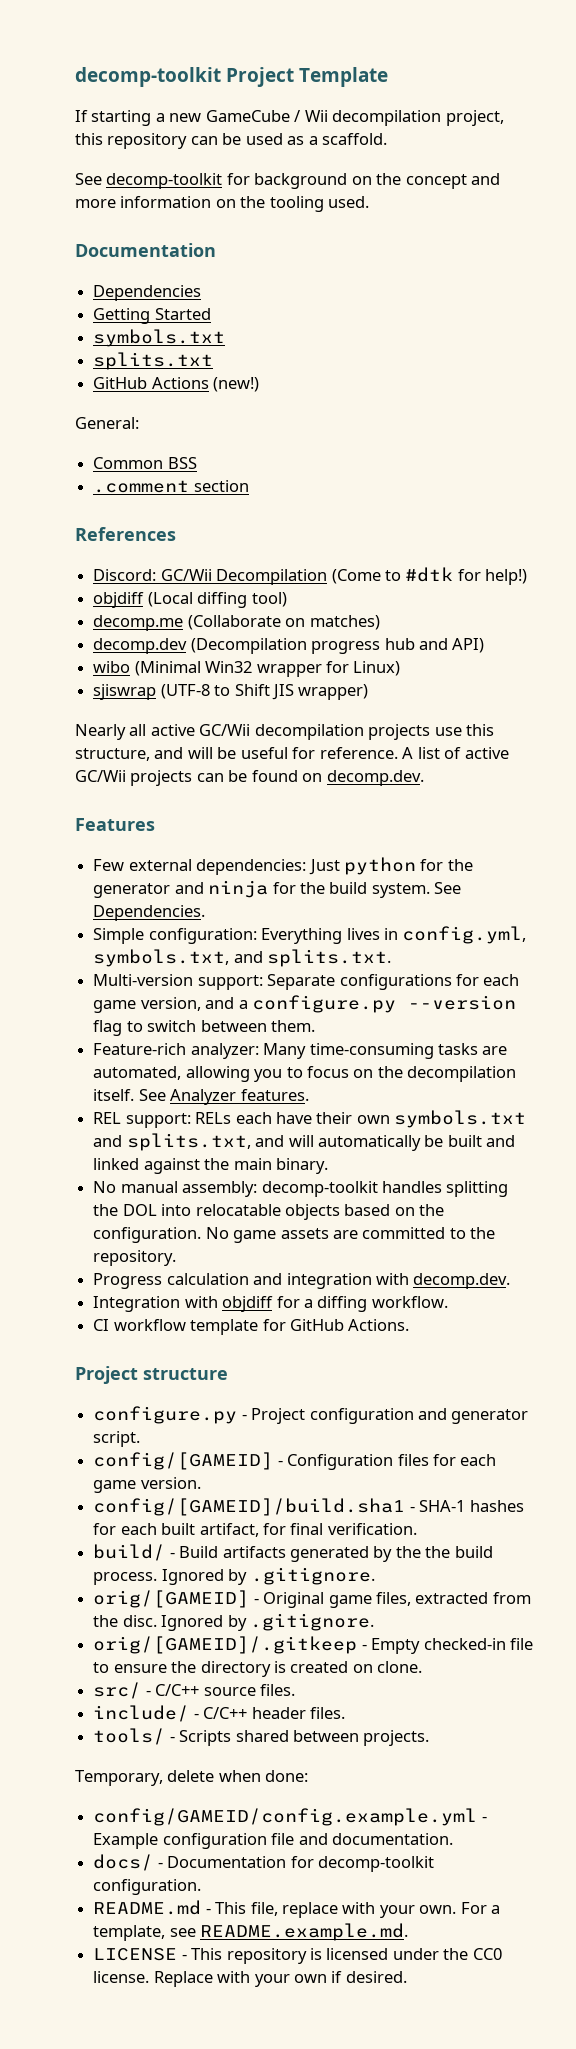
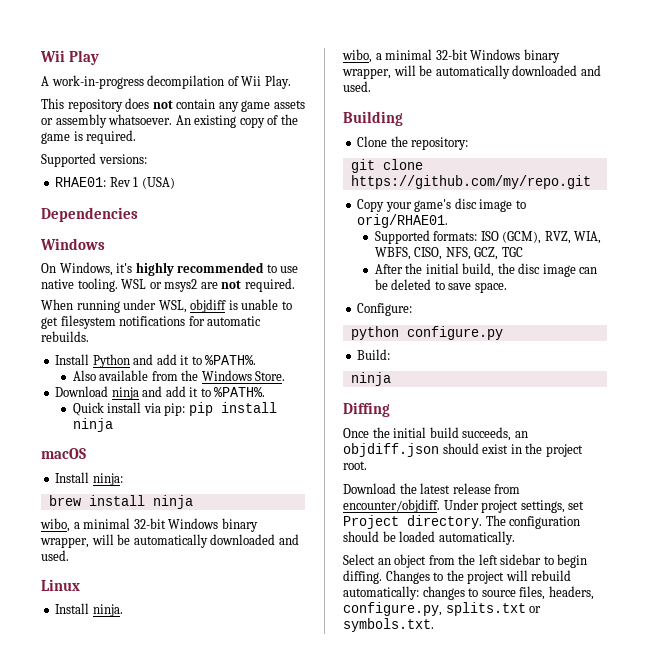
[75,67,389,87] [75,110,504,126] [75,133,388,149] [75,173,501,189] [75,196,370,212] [75,243,216,257] [93,285,202,301] [93,308,211,324] [93,329,226,347] [93,352,214,370] [93,377,260,392] [75,417,139,429] [93,457,197,469] [93,480,249,493] [75,527,176,541] [93,567,528,585] [93,592,287,608] [93,615,380,631] [93,638,485,654] [93,661,401,677] [93,684,369,700] [75,724,495,740] [75,747,509,761] [75,770,424,786] [75,818,155,831] [93,857,473,875] [93,880,462,898] [93,905,206,921] [93,926,527,944] [93,949,392,967] [93,974,520,990] [93,995,516,1013] [93,1020,315,1036] [93,1043,508,1059] [93,1066,517,1082] [93,1089,309,1105] [93,1110,527,1128] [93,1133,516,1151] [93,1158,328,1174] [93,1181,509,1197] [93,1204,445,1220] [93,1227,496,1243] [93,1250,177,1266] [93,1273,511,1289] [93,1296,448,1312] [93,1319,410,1335] [75,1366,228,1384] [93,1406,529,1424] [93,1431,141,1447] [93,1452,497,1470] [93,1477,201,1493] [93,1498,524,1516] [93,1523,417,1537] [93,1544,493,1562] [93,1567,375,1585] [93,1590,531,1608] [93,1613,374,1631] [93,1636,533,1654] [93,1661,423,1677] [93,1682,295,1699] [93,1705,345,1722] [93,1728,430,1746] [75,1770,309,1786] [93,1808,487,1826] [93,1833,453,1849] [93,1854,434,1872] [93,1879,202,1895] [93,1900,501,1918] [93,1923,409,1941] [93,1948,502,1964] [93,1971,407,1987] decomp-toolkit Project Template // If starting a new GameCube / Wii decompilation project, this repository can be used as a scaffold. // See decomp-toolkit for background on the concept and more information on the tooling used. // Documentation // Dependencies // Getting Started // symbols.txt // splits.txt // GitHub Actions (new!) // General: // Common BSS // .comment section // References // Discord: GC/Wii Decompilation (Come to #dtk for help!) // objdiff (Local diffing tool) // decomp.me (Collaborate on matches) // decomp.dev (Decompilation progress hub and API) // wibo (Minimal Win32 wrapper for Linux) // sjiswrap (UTF-8 to Shift JIS wrapper) // Nearly all active GC/Wii decompilation projects use this structure, and will be useful for reference. A list of active GC/Wii projects can be found on decomp.dev. // Features // Few external dependencies: Just python for the generator and ninja for the build system. See Dependencies. // Simple configuration: Everything lives in config.yml, symbols.txt, and splits.txt. // Multi-version support: Separate configurations for each game version, and a configure.py --version flag to switch between them. // Feature-rich analyzer: Many time-consuming tasks are automated, allowing you to focus on the decompilation itself. See Analyzer features. // REL support: RELs each have their own symbols.txt and splits.txt, and will automatically be built and linked against the main binary. // No manual assembly: decomp-toolkit handles splitting the DOL into relocatable objects based on the configuration. No game assets are committed to the repository. // Progress calculation and integration with decomp.dev. // Integration with objdiff for a diffing workflow. // CI workflow template for GitHub Actions. // Project structure // configure.py - Project configuration and generator script. // config/[GAMEID] - Configuration files for each game version. // config/[GAMEID]/build.sha1 - SHA-1 hashes for each built artifact, for final verification. // build/ - Build artifacts generated by the the build process. Ignored by .gitignore. // orig/[GAMEID] - Original game files, extracted from the disc. Ignored by .gitignore. // orig/[GAMEID]/.gitkeep - Empty checked-in file to ensure the directory is created on clone. // src/ - C/C++ source files. // include/ - C/C++ header files. // tools/ - Scripts shared between projects. // Temporary, delete when done: // config/GAMEID/config.example.yml - Example configuration file and documentation. // docs/ - Documentation for decomp-toolkit configuration. // README.md - This file, replace with your own. For a template, see README.example.md. // LICENSE - This repository is licensed under the CC0 license. Replace with your own if desired. -> [40,50,100,65] [41,75,291,89] [41,98,305,112] [41,114,298,128] [41,130,137,144] [41,153,147,167] [55,177,175,189] [41,207,138,222] [40,238,105,250] [41,262,299,276] [41,278,295,292] [41,299,292,313] [41,315,262,329] [41,331,89,342] [55,354,257,368] [72,370,286,381] [55,386,266,400] [72,402,277,416] [72,418,113,432] [41,448,86,459] [55,472,123,486] [48,495,193,509] [40,518,258,532] [40,534,299,548] [41,550,69,561] [41,579,80,591] [55,603,123,617] [342,49,560,63] [342,65,601,79] [343,81,371,92] [343,111,403,126] [357,136,469,150] [350,159,423,173] [350,175,591,189] [357,198,526,212] [357,214,449,228] [374,230,602,244] [374,247,523,260] [374,263,598,277] [374,279,507,293] [357,303,413,316] [350,326,503,340] [357,349,391,360] [350,372,391,386] [343,402,390,417] [343,427,528,441] [343,443,583,457] [343,461,367,470] [343,483,521,494] [343,499,585,513] [343,515,581,529] [343,531,515,545] [343,554,588,568] [343,570,572,584] [343,586,594,600] [343,602,542,616] [343,618,434,632] Wii Play // A work-in-progress decompilation of Wii Play. // This repository does not contain any game assets or assembly whatsoever. An existing copy of the game is required. // Supported versions: // RHAE01: Rev 1 (USA) // Dependencies // Windows // On Windows, it's highly recommended to use native tooling. WSL or msys2 are not required. // When running under WSL, objdiff is unable to get filesystem notifications for automatic rebuilds. // Install Python and add it to %PATH%. // Also available from the Windows Store. // Download ninja and add it to %PATH%. // Quick install via pip: pip install ninja // macOS // Install ninja: // brew install ninja // wibo, a minimal 32-bit Windows binary wrapper, will be automatically downloaded and used. // Linux // Install ninja. // wibo, a minimal 32-bit Windows binary wrapper, will be automatically downloaded and used. // Building // Clone the repository: // git clone https://github.com/my/repo.git // Copy your game's disc image to orig/RHAE01. // Supported formats: ISO (GCM), RVZ, WIA, WBFS, CISO, NFS, GCZ, TGC // After the initial build, the disc image can be deleted to save space. // Configure: // python configure.py // Build: // ninja // Diffing // Once the initial build succeeds, an objdiff.json should exist in the project root. // Download the latest release from encounter/objdiff. Under project settings, set Project directory. The configuration should be loaded automatically. // Select an object from the left sidebar to begin diffing. Changes to the project will rebuild automatically: changes to source files, headers, configure.py, splits.txt or symbols.txt.

